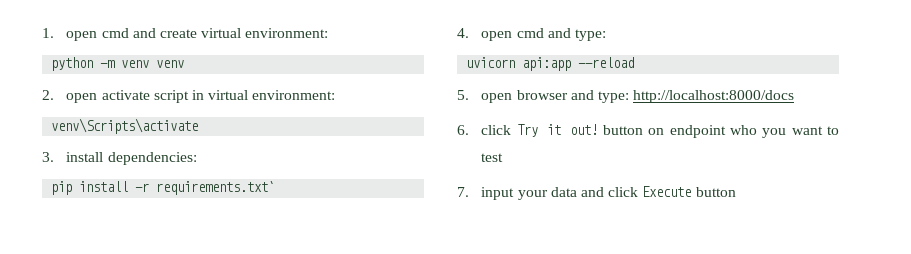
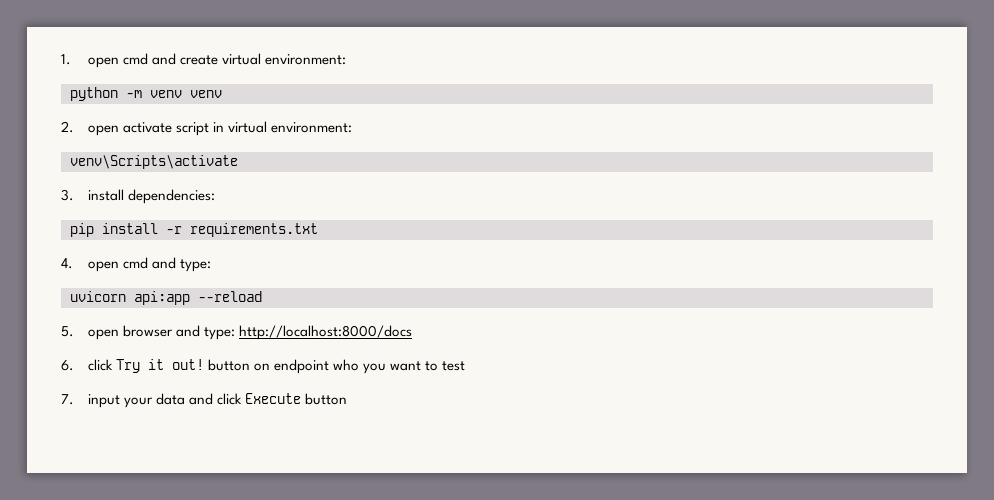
[156,181,276,195] requirements.txt` -> [190,223,318,237] requirements.txt

